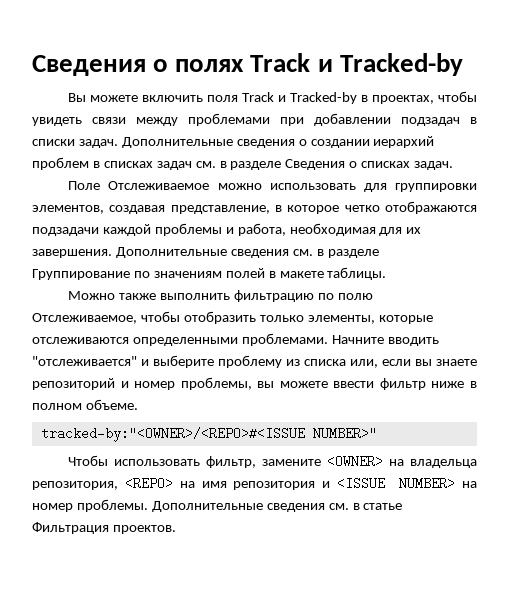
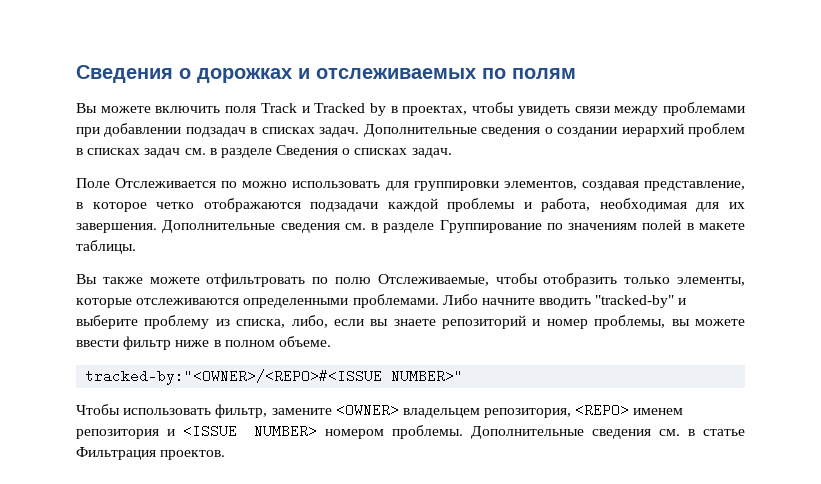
[32,53,463,76] Сведения о полях Track и Tracked-by -> [76,65,576,83] Сведения о дорожках и отслеживаемых по полям
[290,92,358,104] Tracked-by -> [314,103,387,116] Tracked by
[32,139,75,146] списки -> [261,127,315,134] списках
[108,181,210,190] Отслеживаемое -> [115,178,238,188] Отслеживается по
[68,290,314,302] Можно также выполнить фильтрацию -> [76,273,306,287] Вы также можете отфильтровать
[32,313,137,324] Отслеживаемое, -> [377,274,489,286] Отслеживаемые,
[331,335,439,346] [32,356,137,366] Начните вводить "отслеживается" -> [442,294,675,308] Либо начните вводить "tracked-by"
[304,359,378,368] списка или, -> [236,315,328,328] списка, либо,
[389,459,477,468] [32,477,227,490] на владельца репозитория, <REPO> на имя -> [402,403,684,418] владельцем репозитория, <REPO> именем
[461,481,477,488] [32,503,73,512] на номер -> [325,429,385,439] номером

